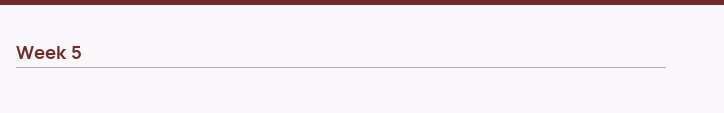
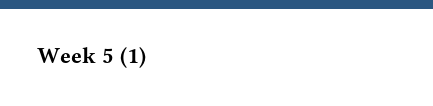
(82, 52) none -> [120,47,147,68] (1)

